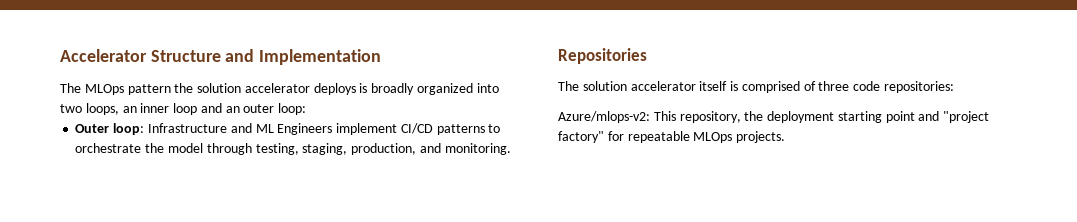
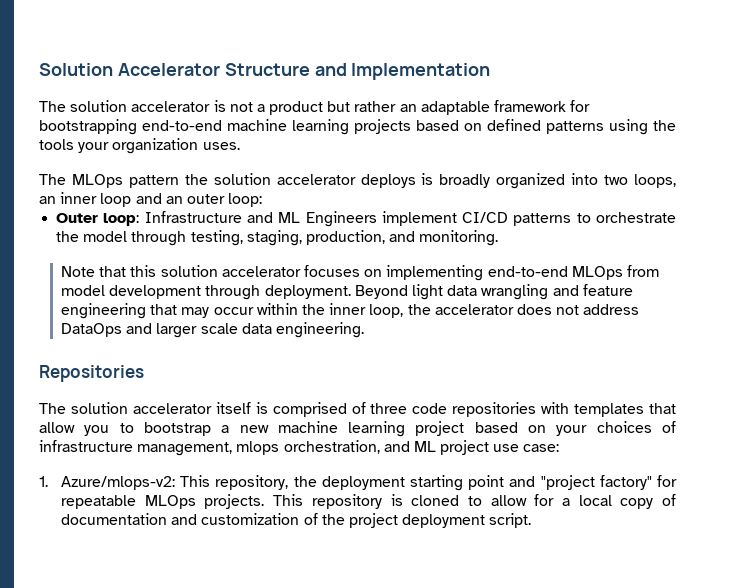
(60, 55) none -> [39,63,113,76] Solution
(382, 57) none -> [39,100,591,115] [39,119,676,135] [39,138,240,154] // The solution accelerator is not a product but rather an adaptable framework for bootstrapping end-to-end machine learning projects based on defined patterns using the tools your organization uses.
(511, 149) none -> [61,265,659,281] [61,284,633,300] [61,303,640,319] [61,322,365,338] // Note that this solution accelerator focuses on implementing end-to-end MLOps from model development through deployment. Beyond light data wrangling and feature engineering that may occur within the inner loop, the accelerator does not address DataOps and larger scale data engineering.
[884,81,955,93] repositories: // -> [452,402,676,417] [39,421,676,437] [39,440,560,456] [39,476,48,487] repositories with templates that allow you to bootstrap a new machine learning project based on your choices of infrastructure management, mlops orchestration, and ML project use case: // 1.
(786, 137) none -> [273,494,676,509] [61,513,532,528] This repository is cloned to allow for a local copy of documentation and customization of the project deployment script.

